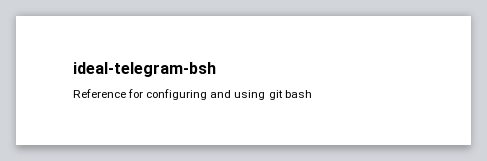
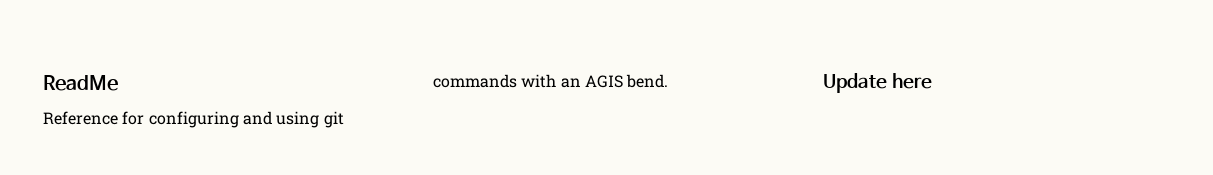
[73,62,216,77] ideal-telegram-bsh -> [43,75,118,91] ReadMe
[284,90,312,98] bash -> [433,74,669,88] [823,73,932,93] commands with an AGIS bend. // Update here

